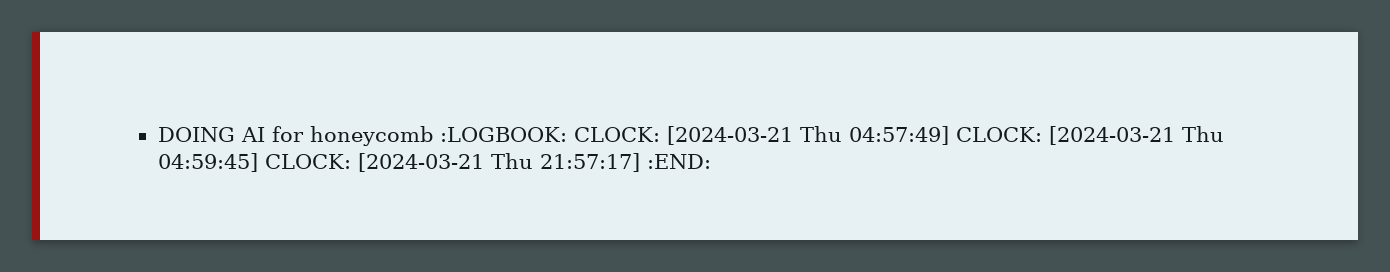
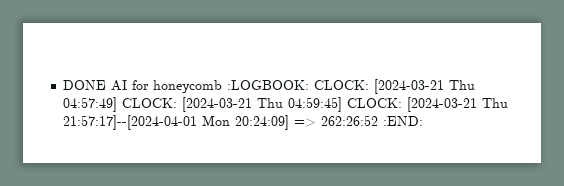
[157,127,235,142] DOING -> [63,80,107,90] DONE
[539,153,640,172] 21:57:17] -> [63,115,379,130] 21:57:17]--[2024-04-01 Mon 20:24:09] => 262:26:52

